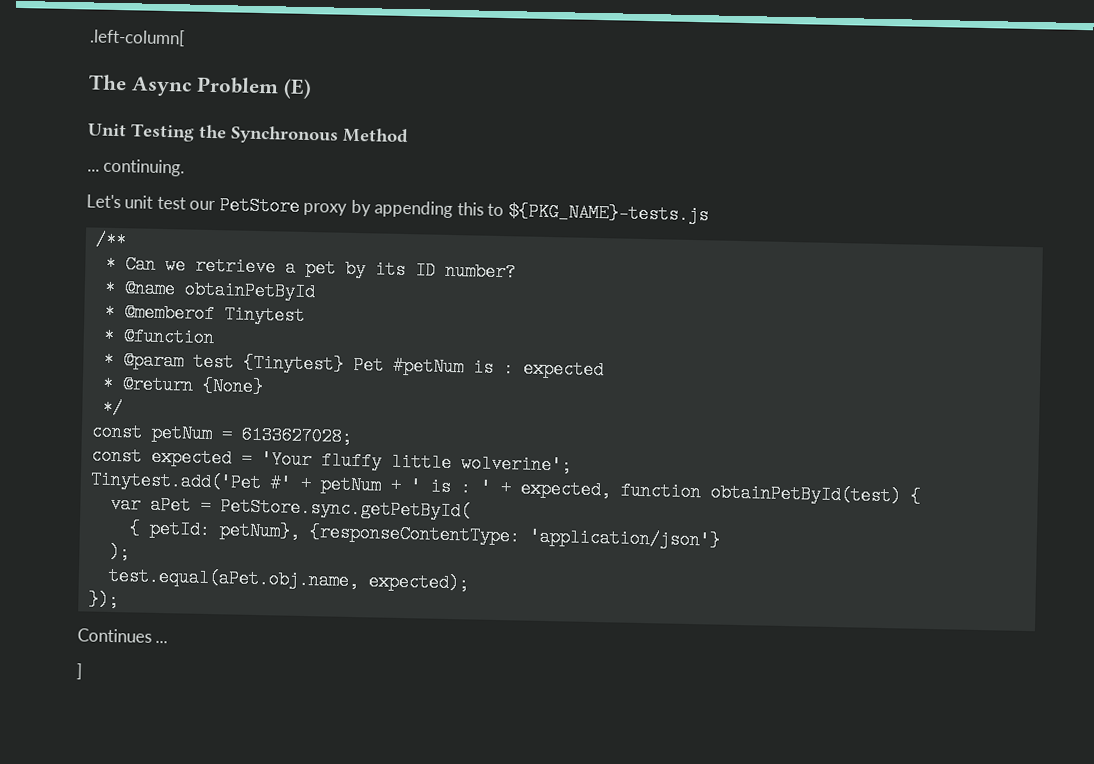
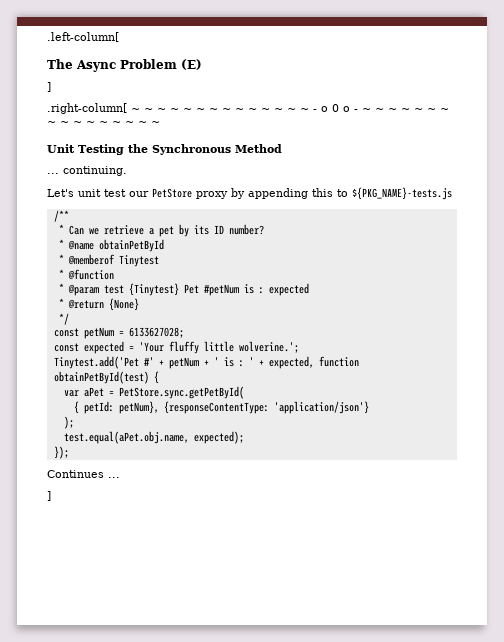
(313, 89) none -> [47,82,51,92] [47,103,449,114] [47,120,160,125] // ] // .right-column[ ~ ~ ~ ~ ~ ~ ~ ~ ~ ~ ~ ~ ~ ~ - o 0 o - ~ ~ ~ ~ ~ ~ ~ ~ ~ ~ ~ ~ ~ ~ ~ ~
[460,454,572,475] wolverine'; -> [238,341,299,353] wolverine.';

